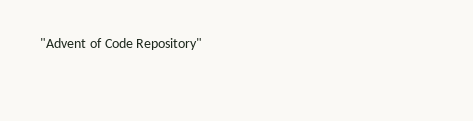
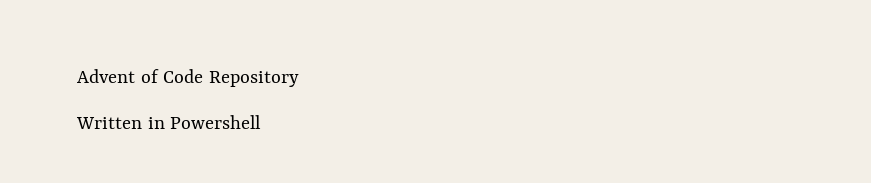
[40,38,86,48] "Advent -> [77,69,135,83] Advent
[136,38,203,50] Repository" -> [209,71,300,87] [76,115,262,129] Repository // Written in Powershell

